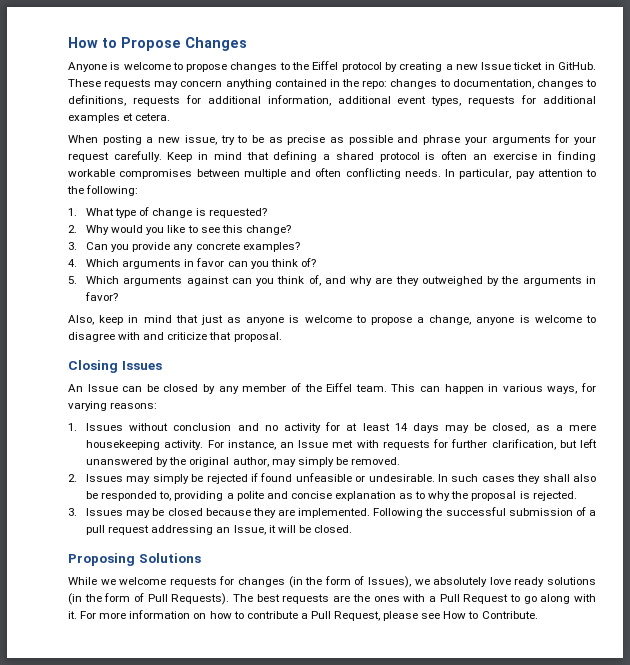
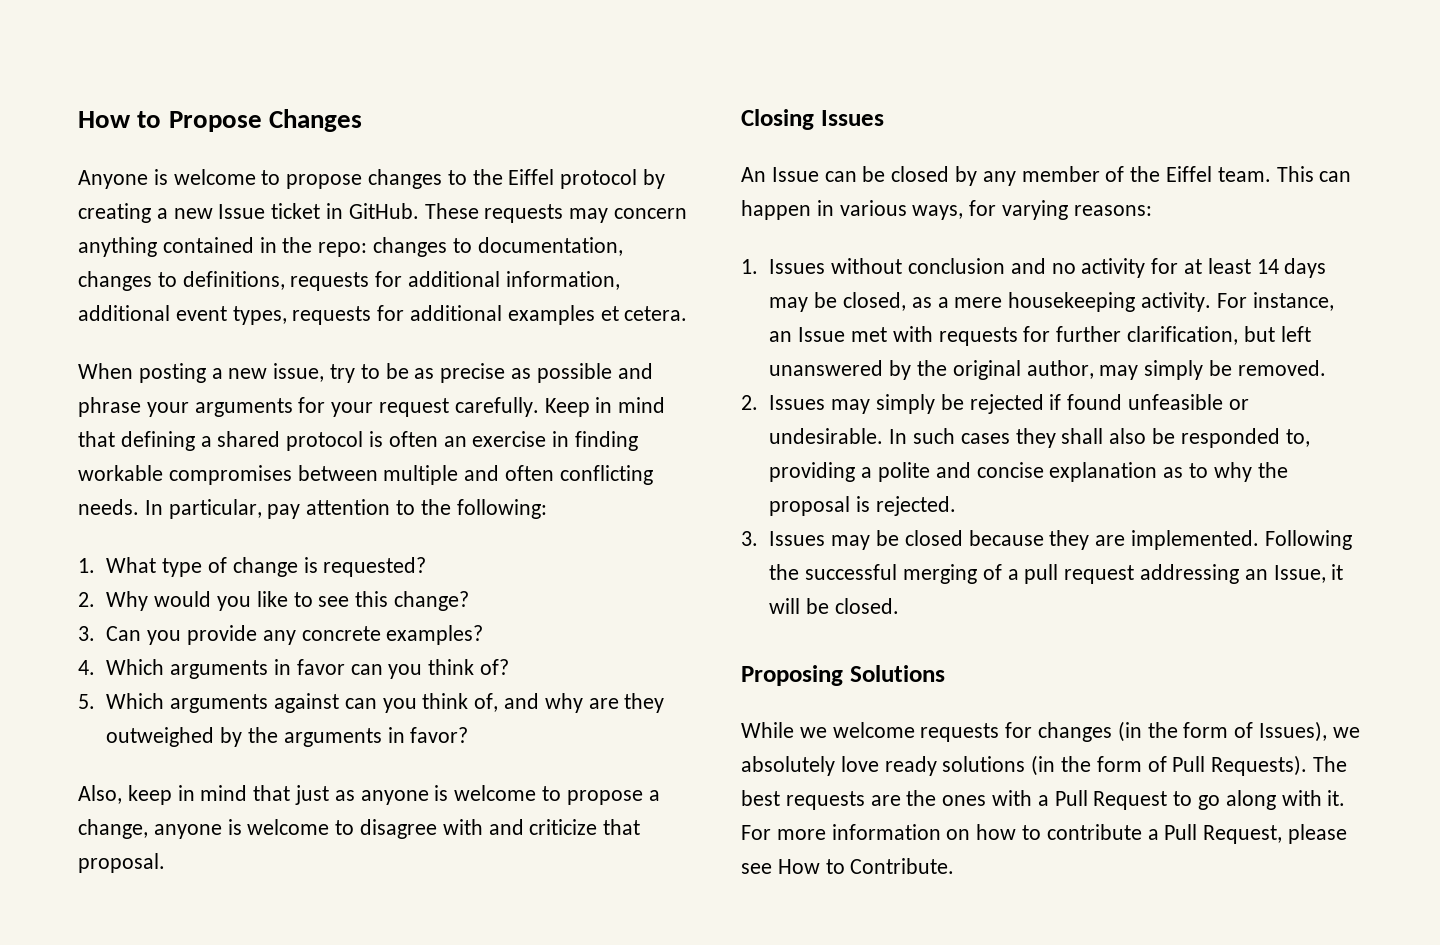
[508,508,573,516] submission -> [903,564,978,584] merging

